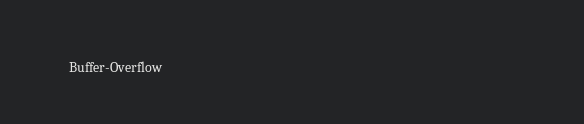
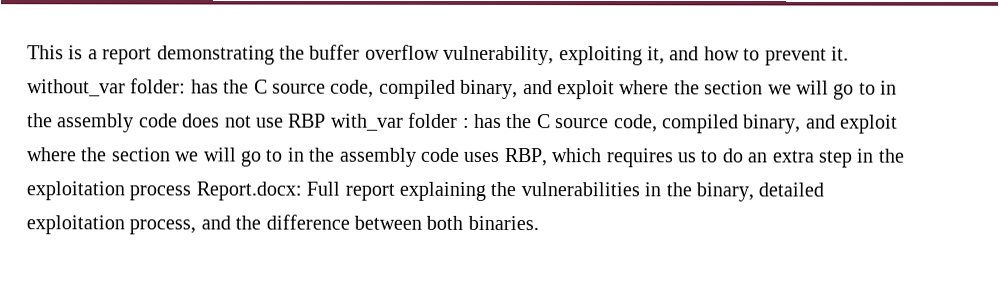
[69,61,163,72] Buffer-Overflow -> [27,44,849,66] [27,78,898,100] [27,112,899,134] [26,147,904,168] [26,181,825,202] [26,214,539,235] This is a report demonstrating the buffer overflow vulnerability, exploiting it, and how to prevent it. without_var folder: has the C source code, compiled binary, and exploit where the section we will go to in the assembly code does not use RBP with_var folder : has the C source code, compiled binary, and exploit where the section we will go to in the assembly code uses RBP, which requires us to do an extra step in the exploitation process Report.docx: Full report explaining the vulnerabilities in the binary, detailed exploitation process, and the difference between both binaries.

